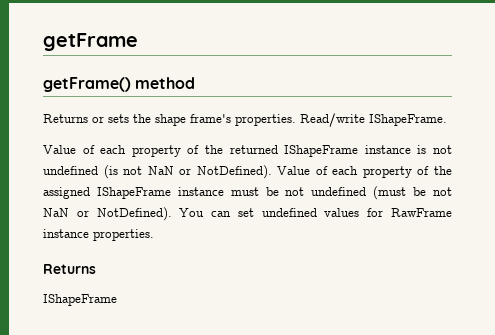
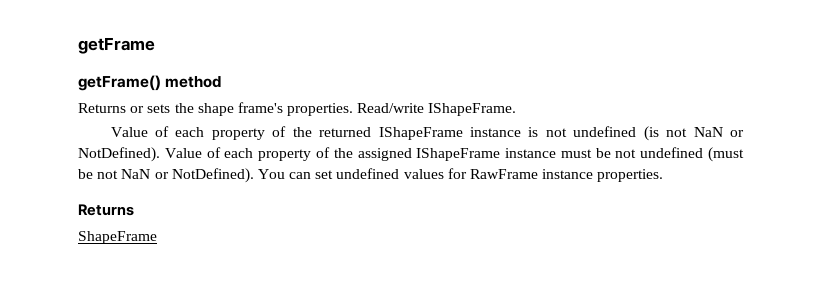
[43,294,117,306] IShapeFrame -> [78,231,157,244] ShapeFrame

